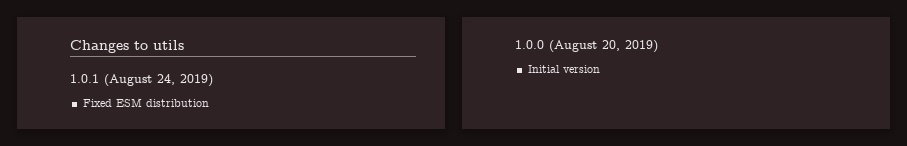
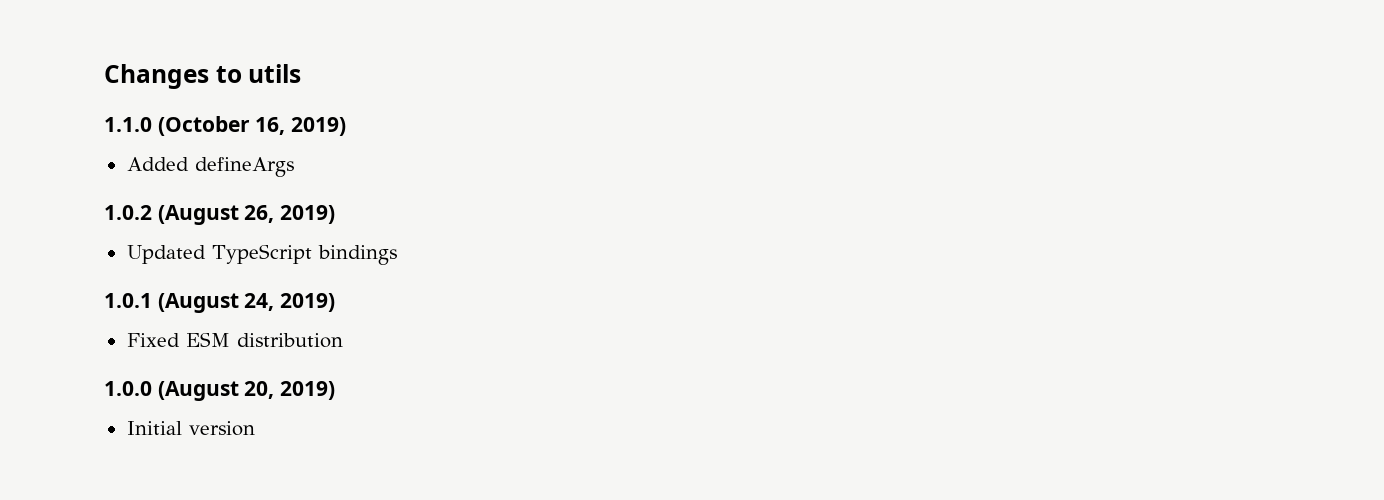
(184, 45) none -> [104,116,347,136] [126,157,294,177] [104,205,336,225] [126,244,397,265] // 1.1.0 (October 16, 2019) // Added defineArgs // 1.0.2 (August 26, 2019) // Updated TypeScript bindings

